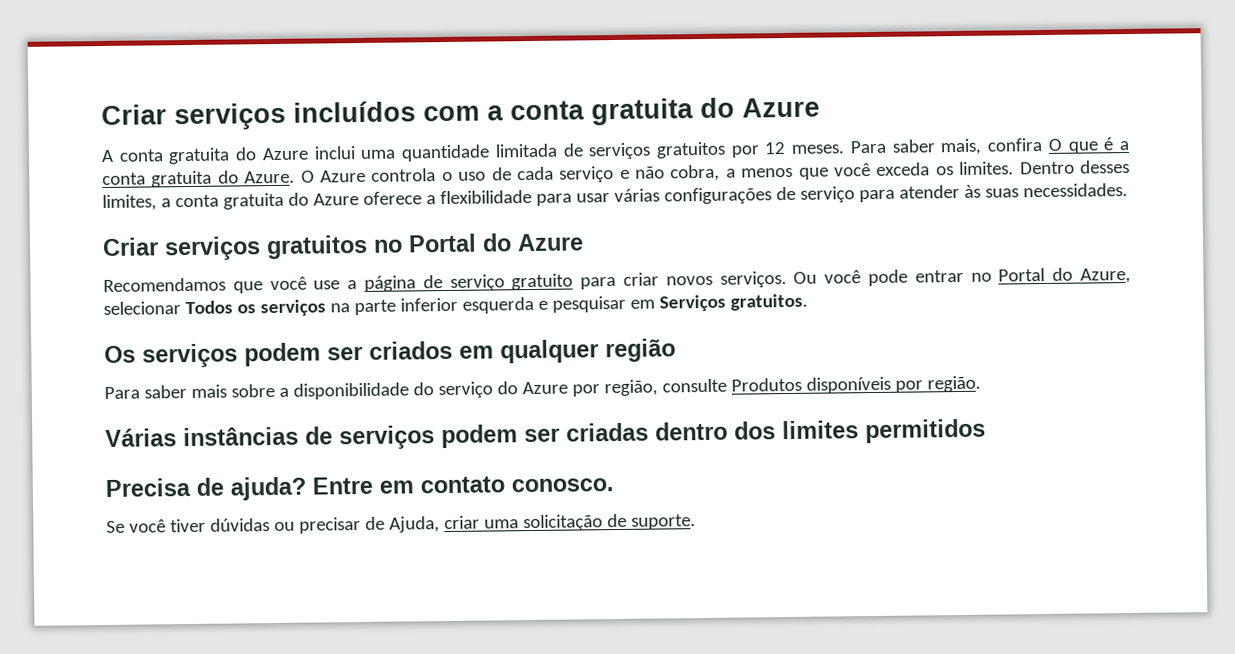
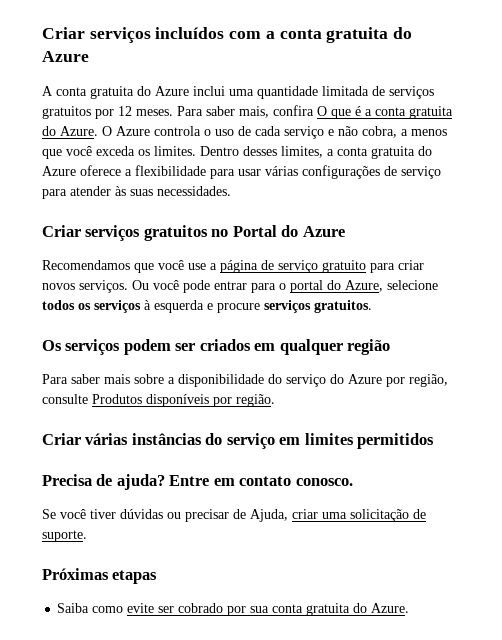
[970,267,1131,284] [103,294,726,317] no Portal do Azure, selecionar Todos os serviços na parte inferior esquerda e pesquisar em Serviços -> [251,280,438,293] [42,300,311,313] para o portal do Azure, selecione todos os serviços à esquerda e procure serviços
[105,421,776,451] Várias instâncias de serviços podem ser criadas dentro dos -> [42,433,301,449] Criar várias instâncias do serviço em
(696, 522) none -> [42,568,158,584] [57,603,410,616] // Próximas etapas // Saiba como evite ser cobrado por sua conta gratuita do Azure.

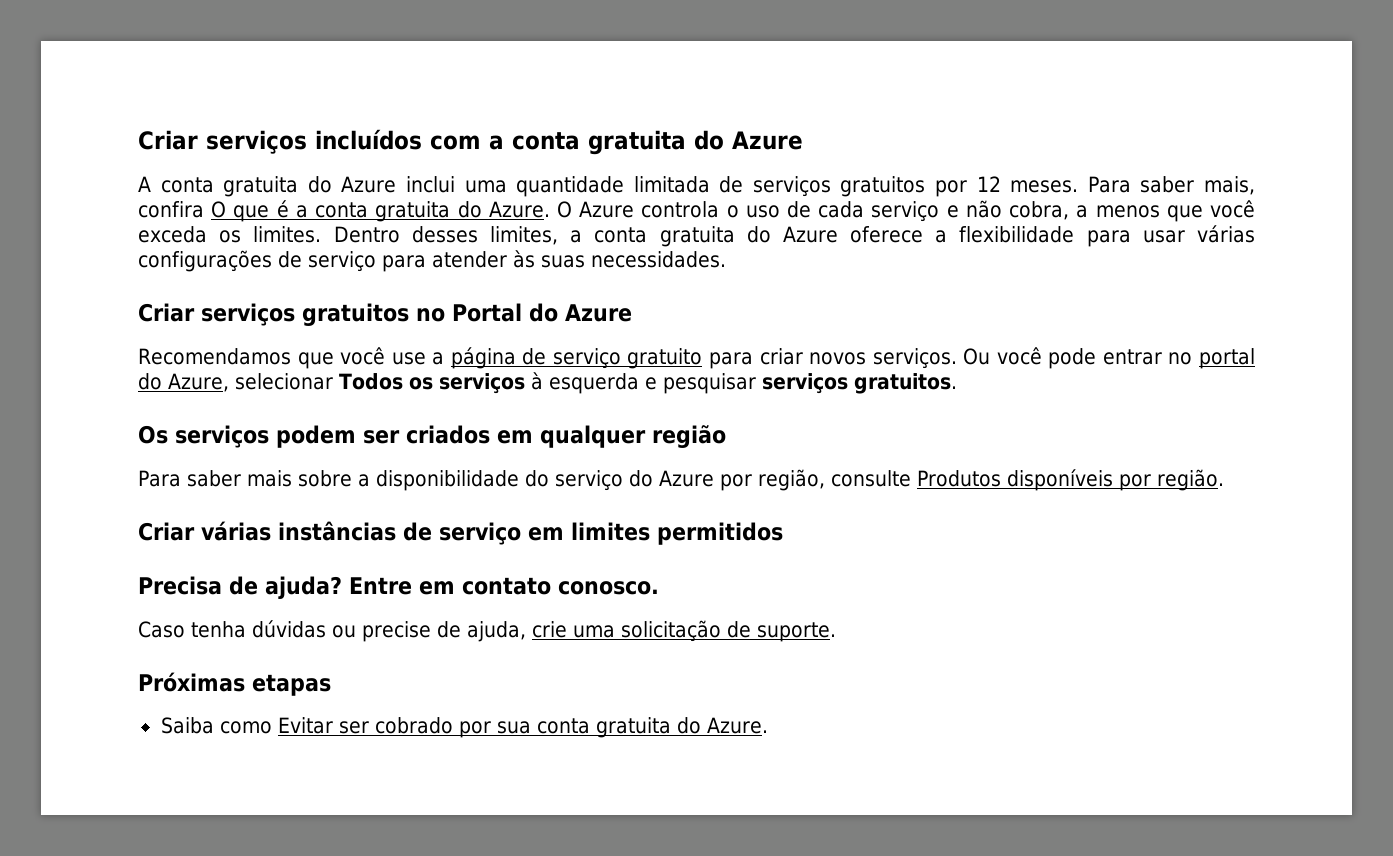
[251,283,286,293] para o -> [1168,352,1193,365] no
[387,280,438,290] [42,300,75,310] selecione todos -> [235,373,403,390] selecionar Todos
[217,303,260,313] procure -> [662,373,756,394] pesquisar
[205,433,223,445] do -> [403,522,432,541] de
[42,509,318,522] Se você tiver dúvidas ou precisar de Ajuda, criar -> [138,620,567,642] Caso tenha dúvidas ou precise de ajuda, crie
[127,603,155,613] evite -> [277,717,333,734] Evitar

